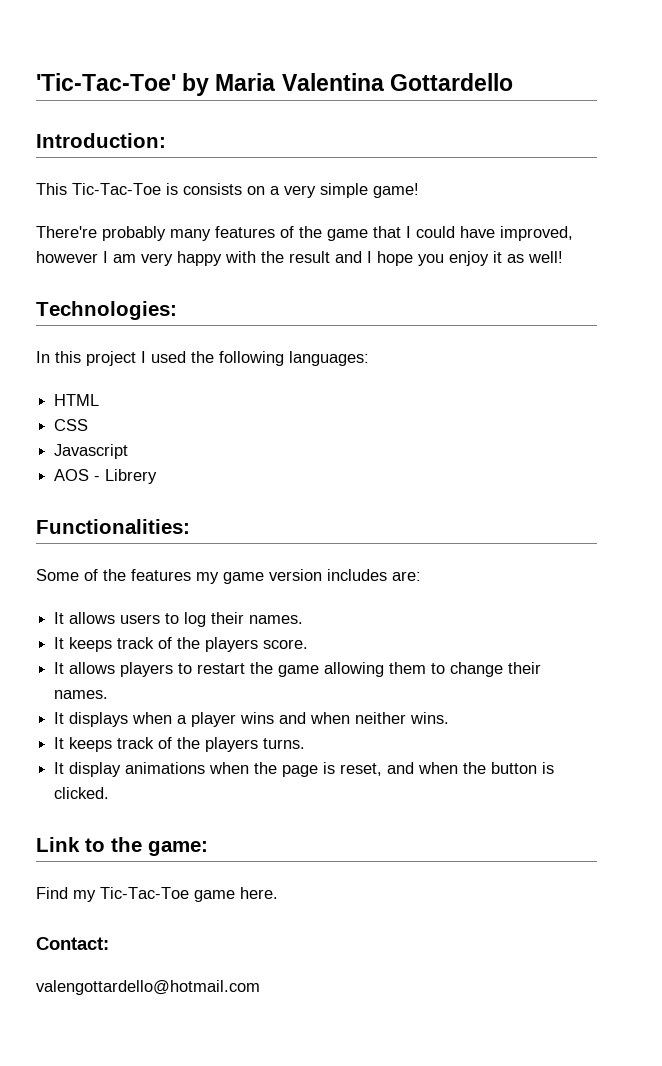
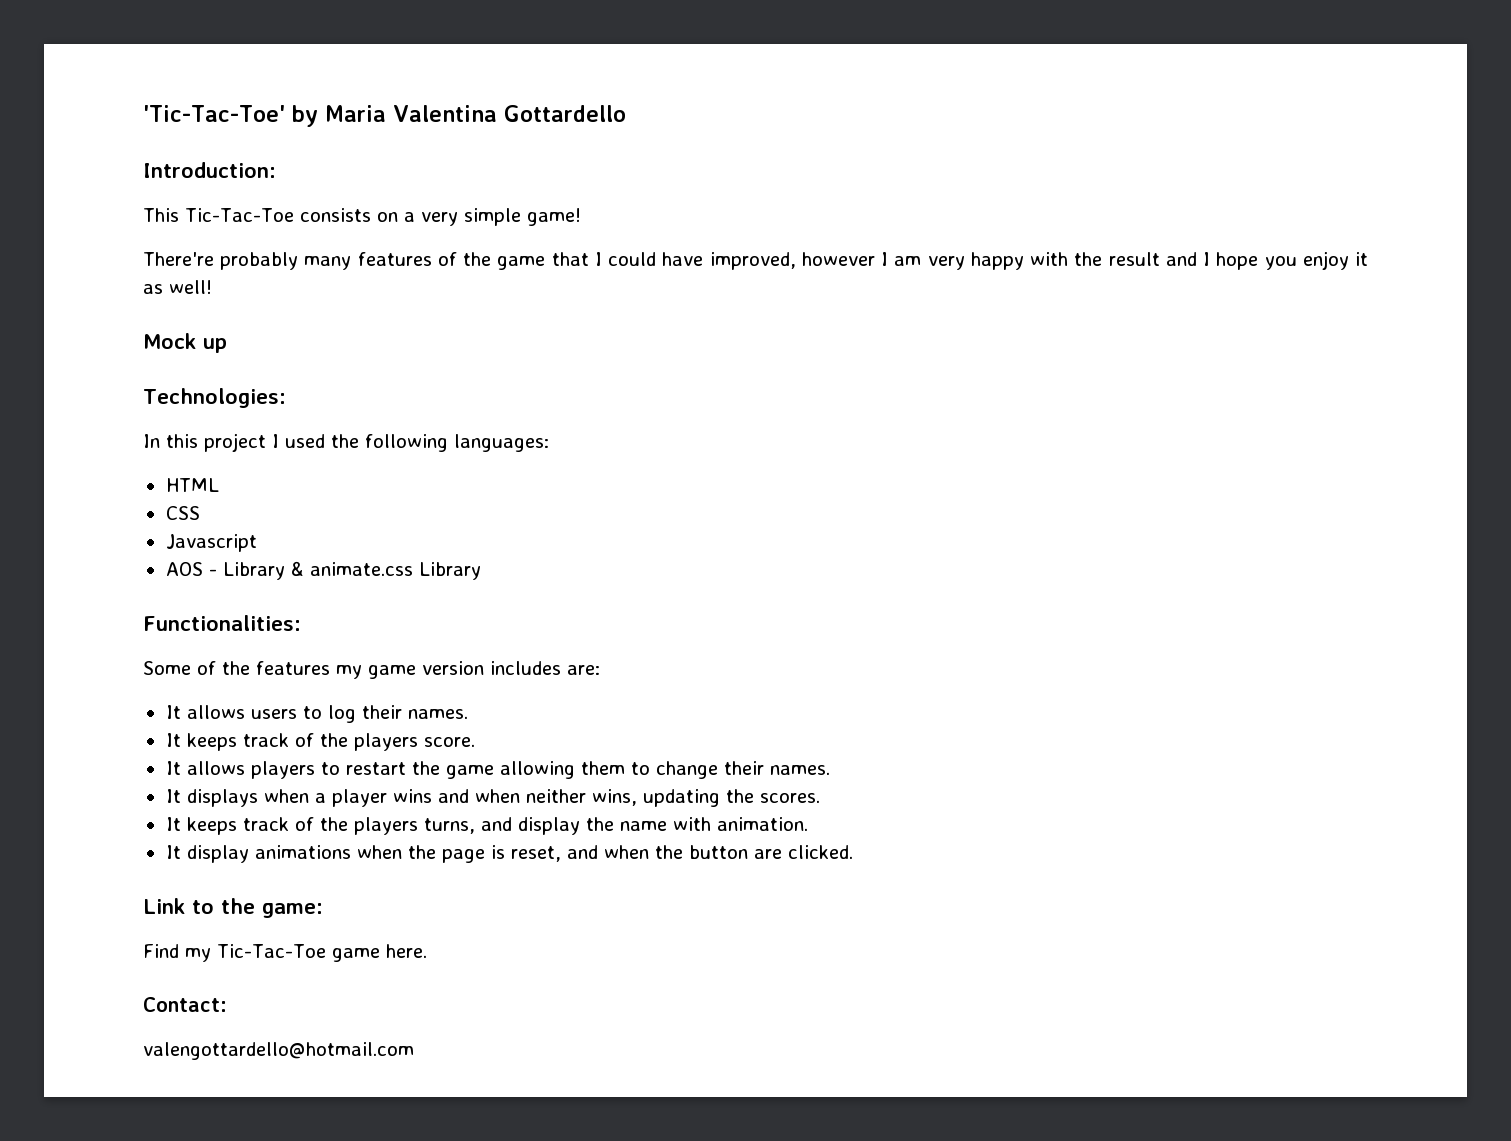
[166,183,178,195] is -> (294, 215) none
(563, 257) none -> [143,333,227,353] // Mock up
[105,469,158,484] Librery -> [222,561,481,580] Library & animate.css Library
[410,712,450,724] [54,737,306,752] wins. // It keeps track of the players turns. -> [591,789,820,807] [165,817,808,835] wins, updating the scores. // It keeps track of the players turns, and display the name with animation.
[542,762,555,774] is -> [753,849,782,859] are

